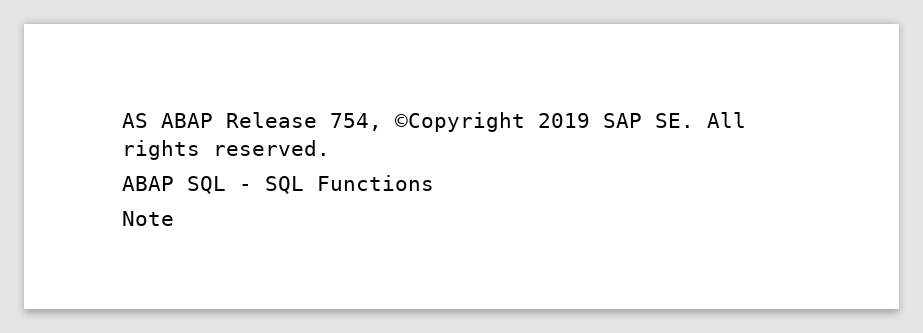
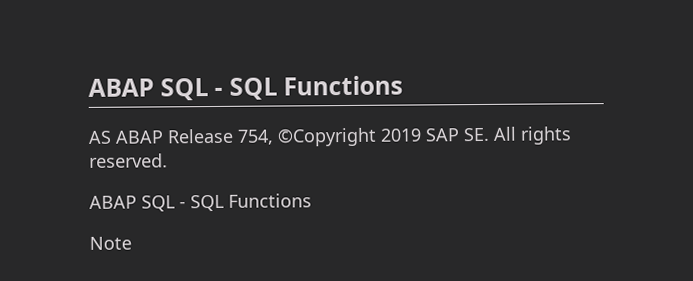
(122, 120) none -> [88,75,404,101] ABAP SQL - SQL Functions //

